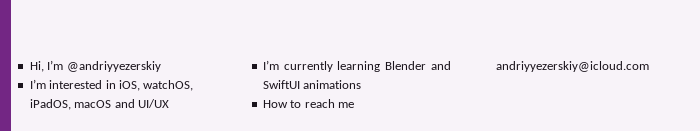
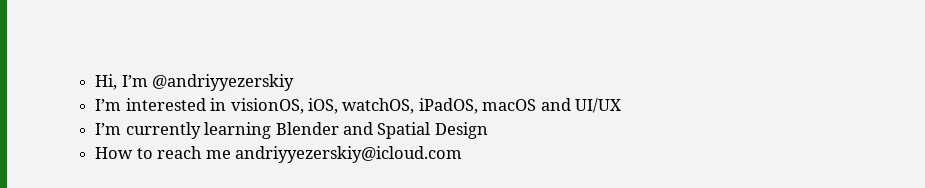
(116, 84) none -> [230,98,304,114] visionOS,
[262,80,362,89] SwiftUI animations -> [377,122,488,139] Spatial Design

